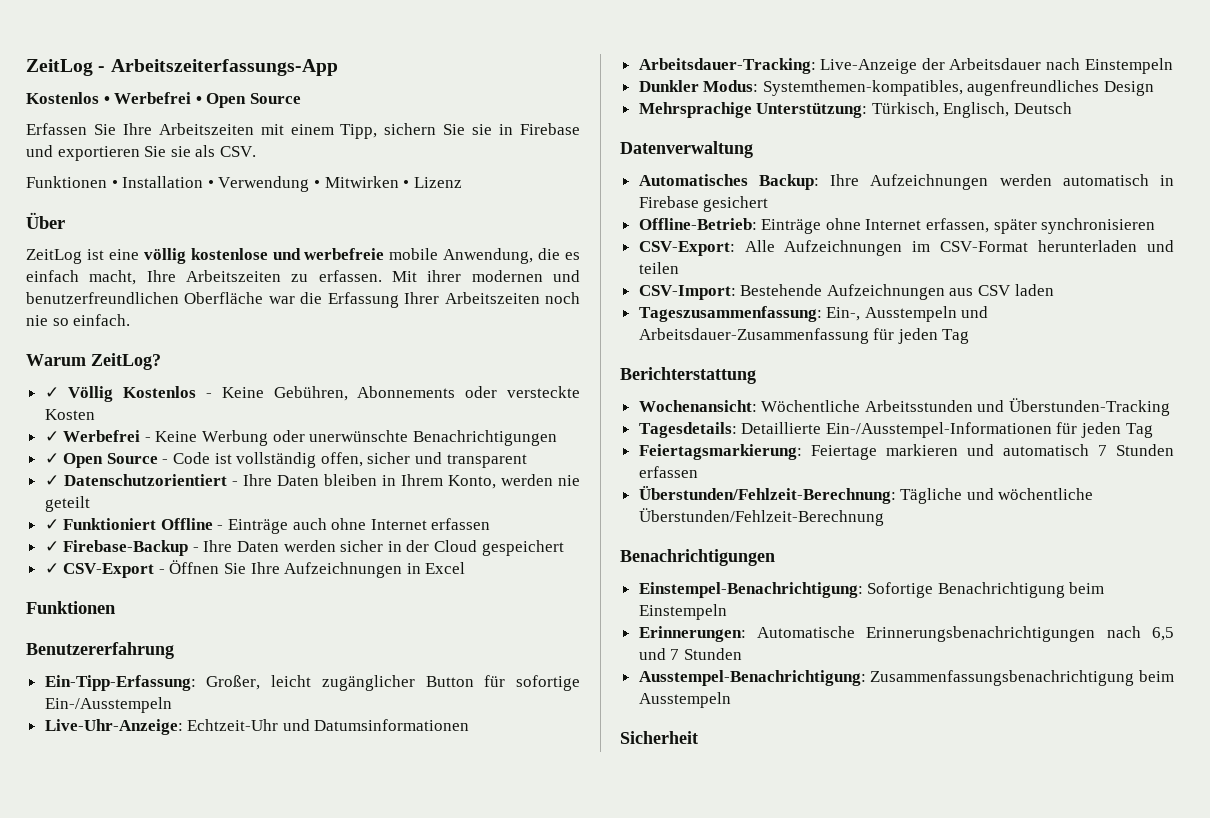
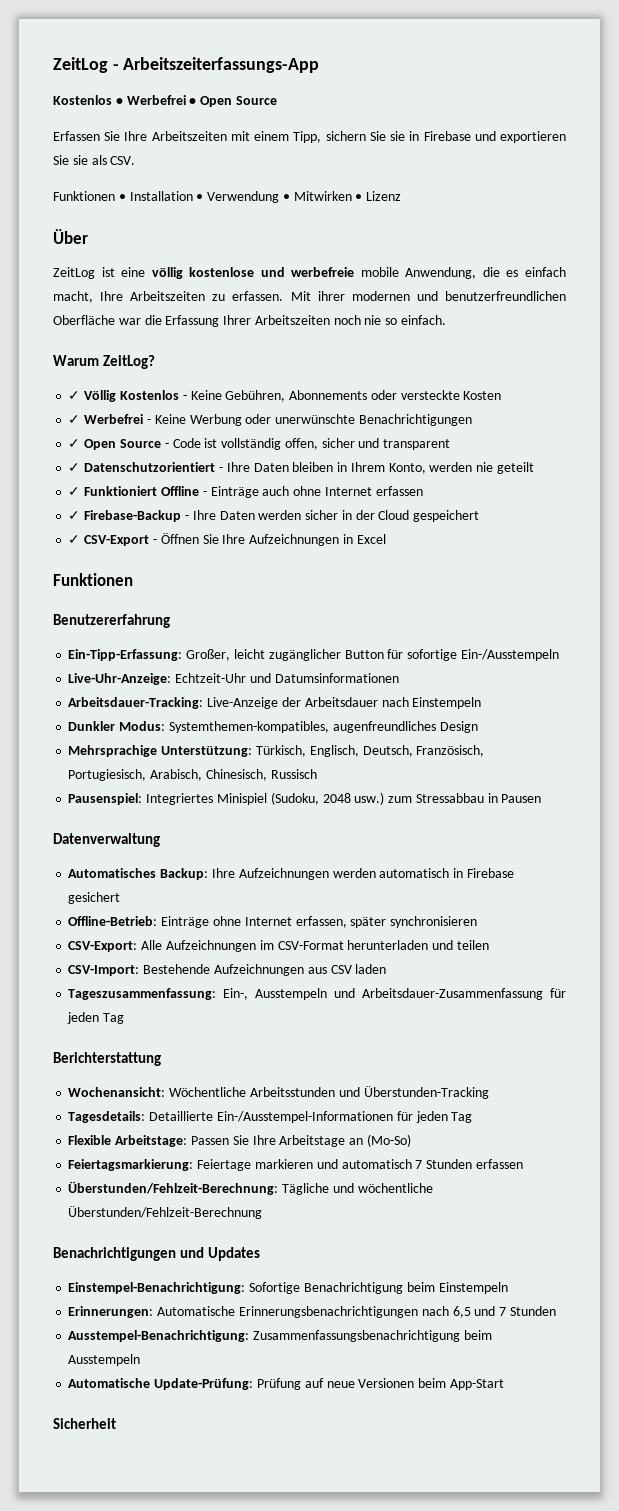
[1014,102,1073,114] Deutsch -> [362,745,485,757] [68,769,317,781] [68,792,542,805] Deutsch, Französisch, Portugiesisch, Arabisch, Chinesisch, Russisch // Pausenspiel: Integriertes Minispiel (Sudoku, 2048 usw.) zum Stressabbau in Pausen
(1153, 430) none -> [68,1134,411,1147] // Flexible Arbeitstage: Passen Sie Ihre Arbeitstage an (Mo-So)
(775, 557) none -> [180,1247,261,1261] und Updates
(731, 700) none -> [68,1378,504,1390] // Automatische Update-Prüfung: Prüfung auf neue Versionen beim App-Start

